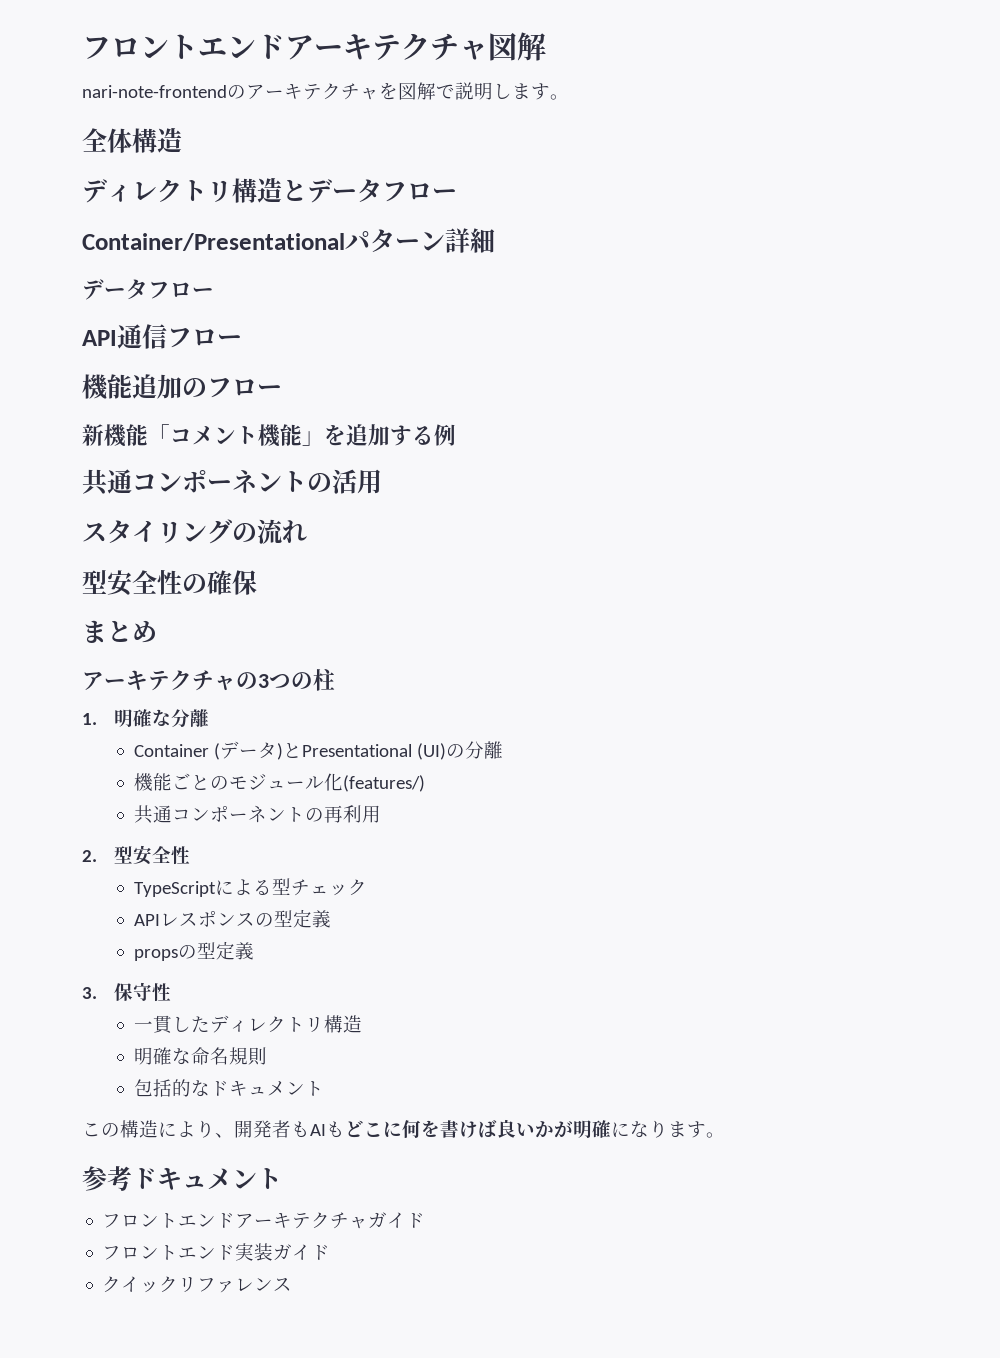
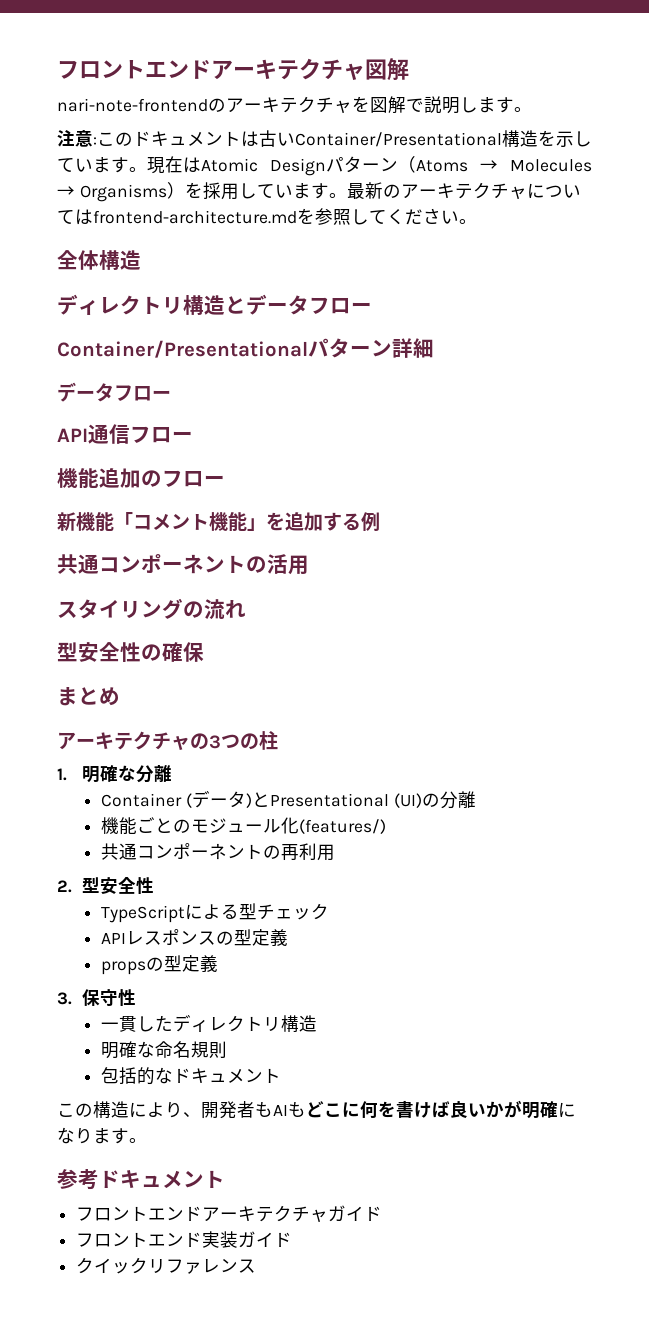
(569, 97) none -> [57,130,592,147] [57,156,592,176] [57,182,581,202] [57,208,477,225] // 注意:このドキュメントは古いContainer/Presentational構造を示しています。現在はAtomic Designパターン（Atoms → Molecules → Organisms）を採用しています。最新のアーキテクチャについてはfrontend-architecture.mdを参照してください。

